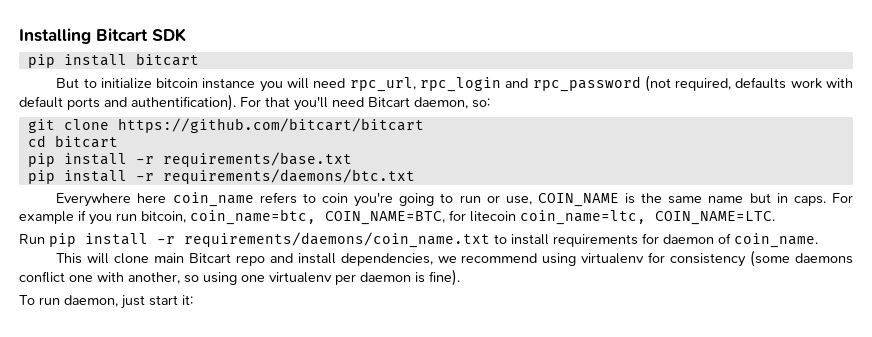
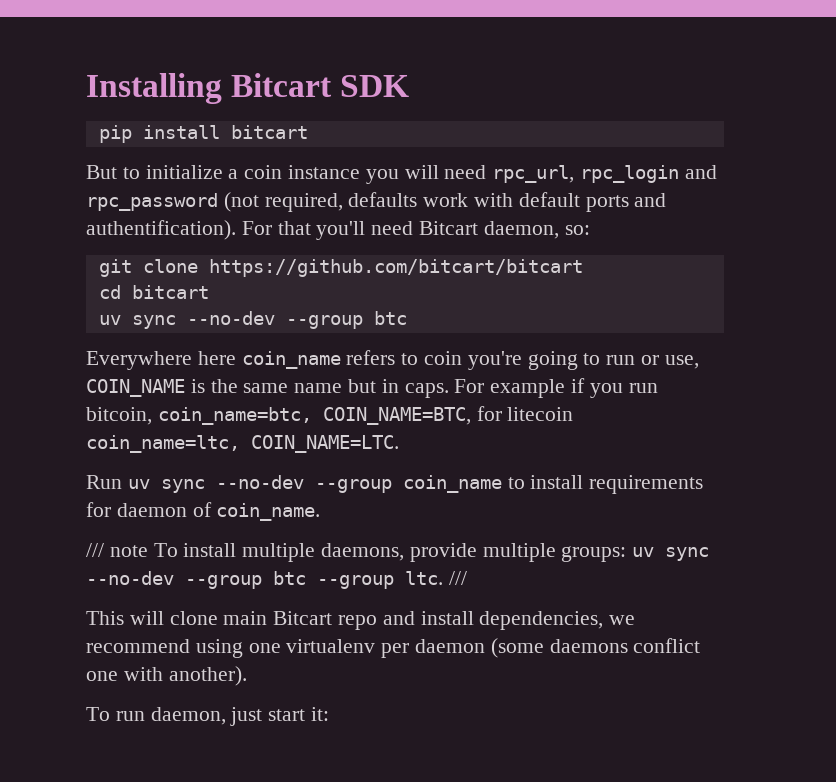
[156,78,199,88] bitcoin -> [228,165,283,179] a coin
[27,152,352,167] [27,169,415,184] pip install -r requirements/base.txt // pip install -r requirements/daemons/btc.txt -> [98,311,407,329] uv sync --no-dev --group btc
[49,232,490,248] pip install -r requirements/daemons/coin_name.txt -> [127,475,502,493] uv sync --no-dev --group coin_name
(818, 240) none -> [86,543,710,562] [86,571,467,589] // /// note To install multiple daemons, provide multiple groups: uv sync --no-dev --group btc --group ltc. ///
[581,252,747,267] virtualenv for consistency -> [248,639,486,658] one virtualenv per daemon
[128,269,460,286] another, so using one virtualenv per daemon is fine). -> [168,666,247,686] another).

